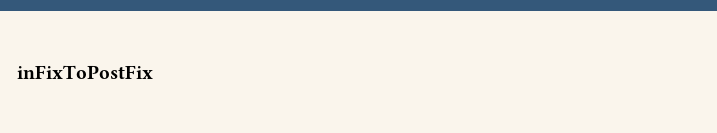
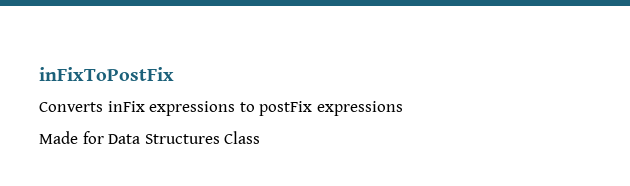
(153, 72) none -> [39,101,403,116] [39,131,261,144] // Converts inFix expressions to postFix expressions // Made for Data Structures Class

